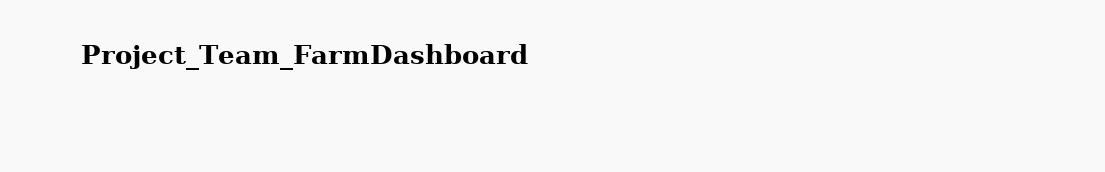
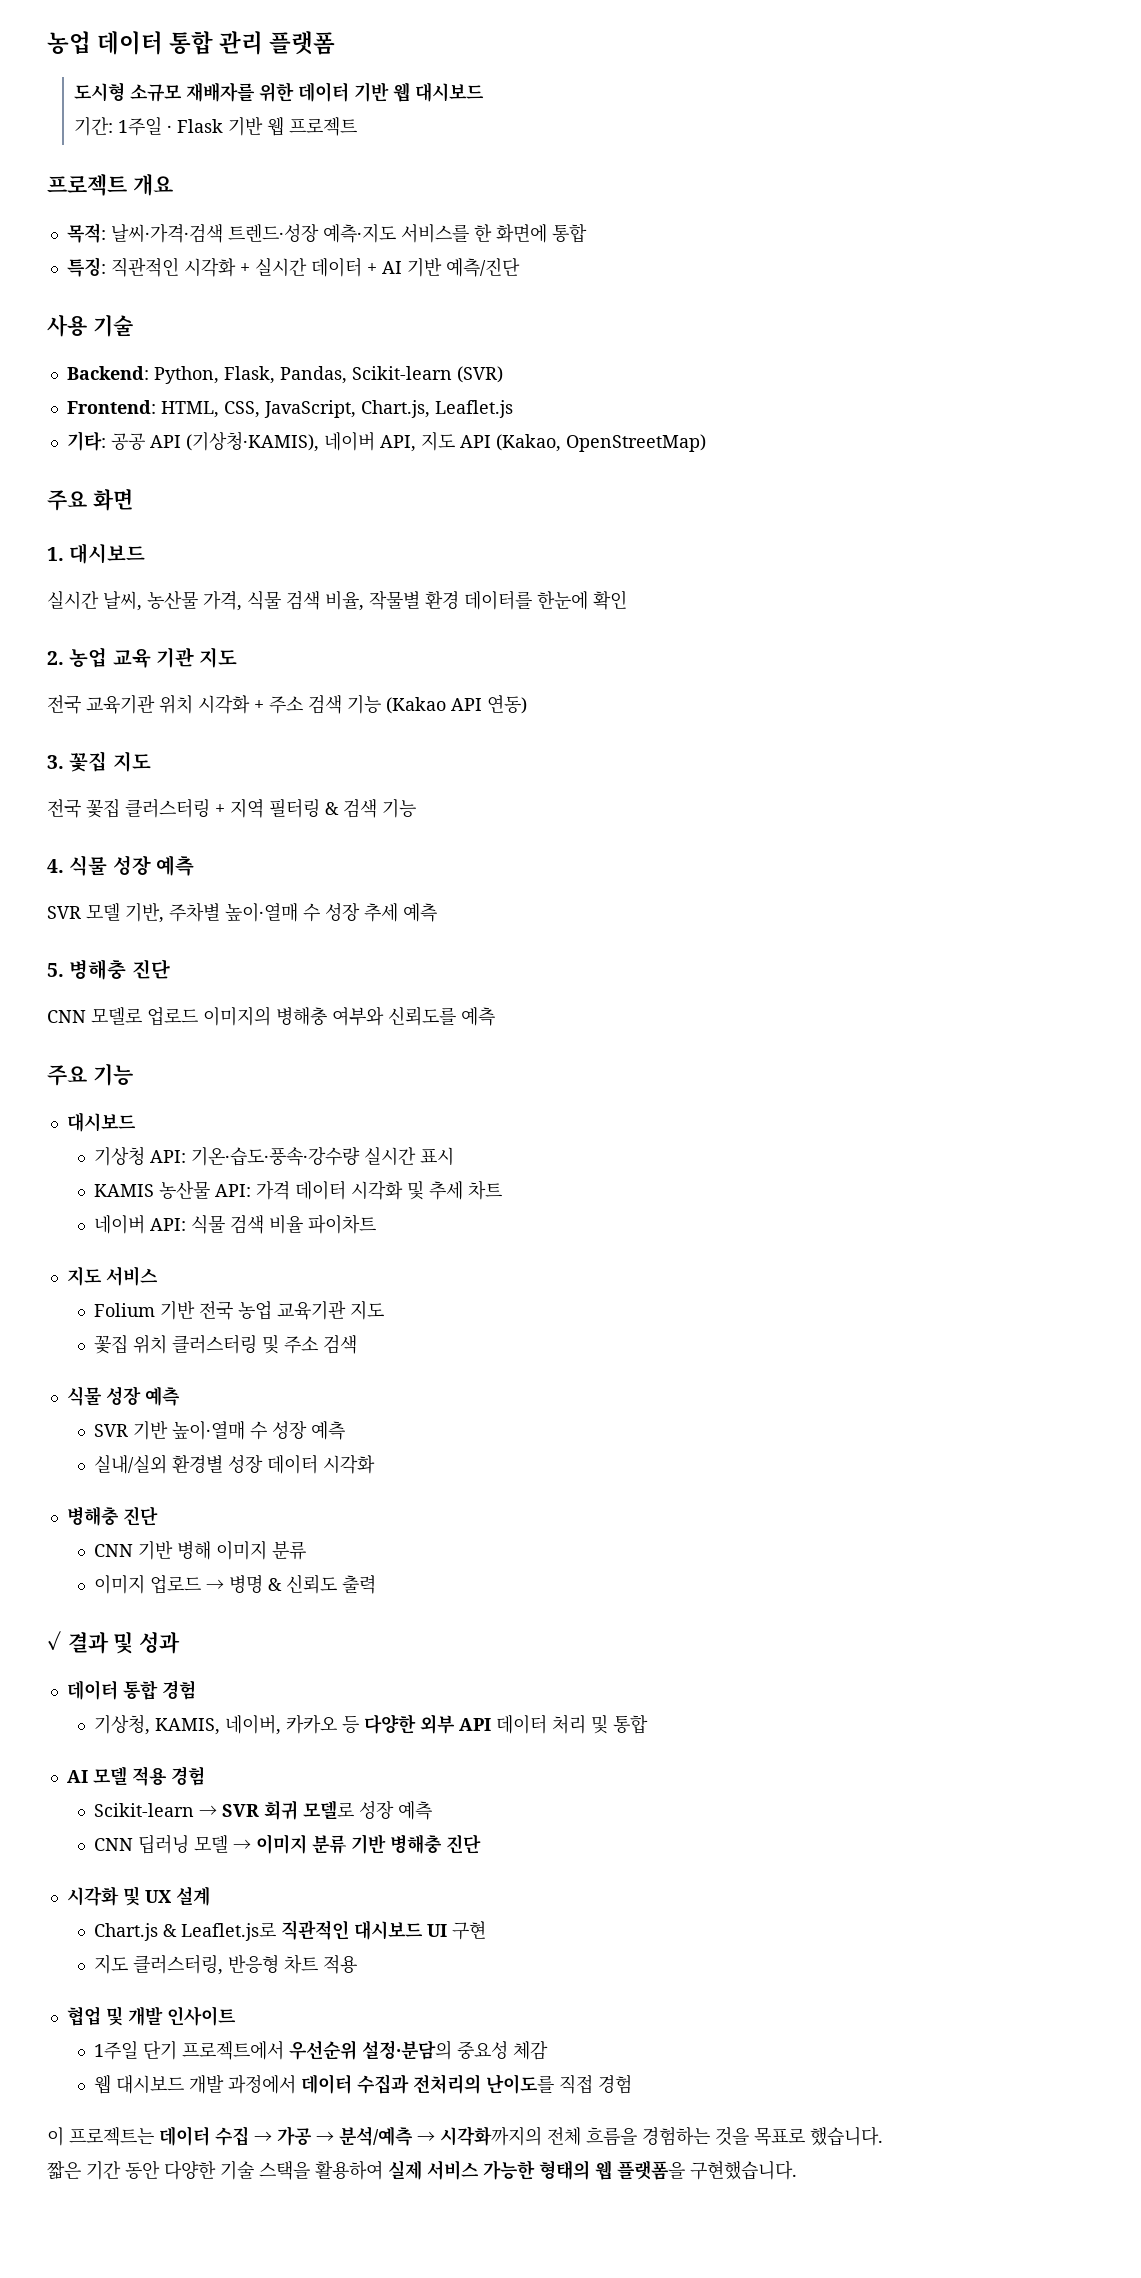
[81,44,528,70] Project_Team_FarmDashboard -> [47,31,336,55] [74,82,485,102] [74,117,358,136] [47,174,173,196] [66,223,587,243] [66,257,520,277] [47,314,133,337] [66,366,503,384] [66,400,513,418] [66,431,706,452] [47,489,133,511] [47,543,146,564] [47,590,627,611] [47,647,238,668] [47,695,527,714] [47,751,151,772] [47,798,416,818] [47,855,194,876] [47,902,437,923] [47,959,170,980] [47,1006,495,1026] [47,1063,133,1086] [66,1112,136,1132] [93,1146,454,1166] [93,1180,502,1200] [93,1214,376,1234] [66,1266,158,1286] [93,1300,384,1320] [93,1334,357,1354] [66,1386,180,1406] [93,1421,345,1440] [93,1454,375,1474] [66,1506,158,1526] [93,1540,306,1560] [93,1574,376,1594] [47,1631,181,1654] [66,1680,196,1700] [93,1714,648,1735] [66,1766,205,1786] [93,1800,432,1820] [93,1834,481,1854] [66,1886,210,1906] [93,1920,486,1941] [93,1954,357,1975] [66,2006,236,2026] [93,2040,548,2060] [93,2074,632,2094] [47,2126,883,2146] [47,2160,797,2180] 농업 데이터 통합 관리 플랫폼 // 도시형 소규모 재배자를 위한 데이터 기반 웹 대시보드 // 기간: 1주일 · Flask 기반 웹 프로젝트 // 프로젝트 개요 // 목적: 날씨·가격·검색 트렌드·성장 예측·지도 서비스를 한 화면에 통합 // 특징: 직관적인 시각화 + 실시간 데이터 + AI 기반 예측/진단 // 사용 기술 // Backend: Python, Flask, Pandas, Scikit-learn (SVR) // Frontend: HTML, CSS, JavaScript, Chart.js, Leaflet.js // 기타: 공공 API (기상청·KAMIS), 네이버 API, 지도 API (Kakao, OpenStreetMap) // 주요 화면 // 1. 대시보드 // 실시간 날씨, 농산물 가격, 식물 검색 비율, 작물별 환경 데이터를 한눈에 확인 // 2. 농업 교육 기관 지도 // 전국 교육기관 위치 시각화 + 주소 검색 기능 (Kakao API 연동) // 3. 꽃집 지도 // 전국 꽃집 클러스터링 + 지역 필터링 & 검색 기능 // 4. 식물 성장 예측 // SVR 모델 기반, 주차별 높이·열매 수 성장 추세 예측 // 5. 병해충 진단 // CNN 모델로 업로드 이미지의 병해충 여부와 신뢰도를 예측 // 주요 기능 // 대시보드 // 기상청 API: 기온·습도·풍속·강수량 실시간 표시 // KAMIS 농산물 API: 가격 데이터 시각화 및 추세 차트 // 네이버 API: 식물 검색 비율 파이차트 // 지도 서비스 // Folium 기반 전국 농업 교육기관 지도 // 꽃집 위치 클러스터링 및 주소 검색 // 식물 성장 예측 // SVR 기반 높이·열매 수 성장 예측 // 실내/실외 환경별 성장 데이터 시각화 // 병해충 진단 // CNN 기반 병해 이미지 분류 // 이미지 업로드 → 병명 & 신뢰도 출력 // ✓ 결과 및 성과 // 데이터 통합 경험 // 기상청, KAMIS, 네이버, 카카오 등 다양한 외부 API 데이터 처리 및 통합 // AI 모델 적용 경험 // Scikit-learn → SVR 회귀 모델로 성장 예측 // CNN 딥러닝 모델 → 이미지 분류 기반 병해충 진단 // 시각화 및 UX 설계 // Chart.js & Leaflet.js로 직관적인 대시보드 UI 구현 // 지도 클러스터링, 반응형 차트 적용 // 협업 및 개발 인사이트 // 1주일 단기 프로젝트에서 우선순위 설정·분담의 중요성 체감 // 웹 대시보드 개발 과정에서 데이터 수집과 전처리의 난이도를 직접 경험 // 이 프로젝트는 데이터 수집 → 가공 → 분석/예측 → 시각화까지의 전체 흐름을 경험하는 것을 목표로 했습니다. // 짧은 기간 동안 다양한 기술 스택을 활용하여 실제 서비스 가능한 형태의 웹 플랫폼을 구현했습니다.

